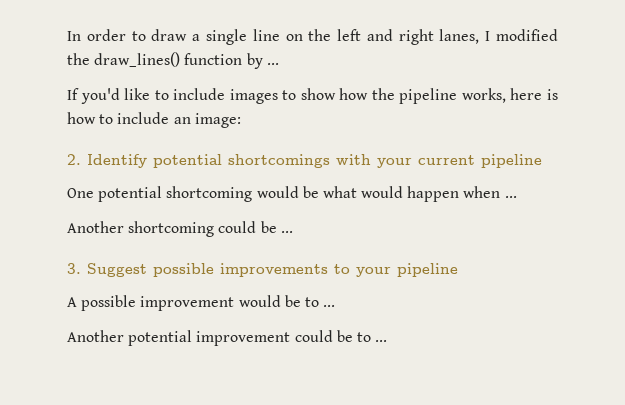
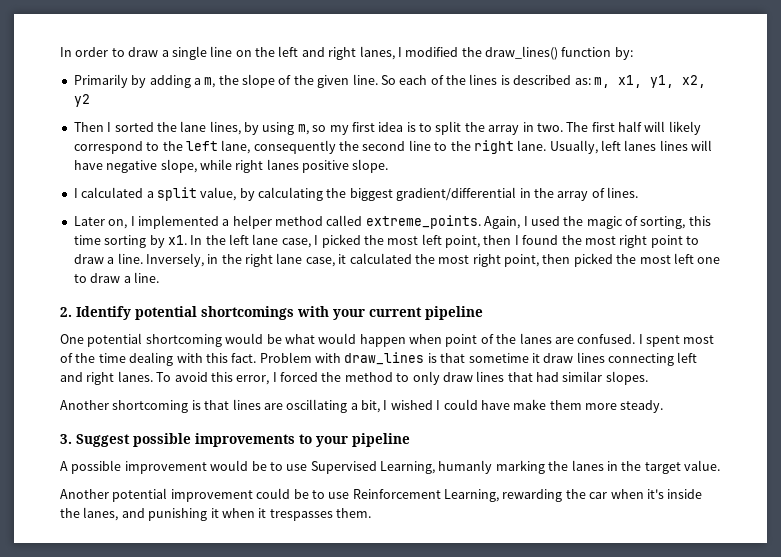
[246,53,279,69] [67,88,558,104] [67,112,241,128] by ... // If you'd like to include images to show how the pipeline works, here is how to include an image: -> [614,47,633,60] [73,74,706,88] [73,94,90,107] [73,121,701,135] [73,140,713,154] [73,159,389,173] [73,187,638,201] [73,215,711,229] [73,234,699,248] [73,253,721,267] [73,272,159,283] by: // Primarily by adding a m, the slope of the given line. So each of the lines is described as: m, x1, y1, x2, y2 // Then I sorted the lane lines, by using m, so my first idea is to split the array in two. The first half will likely correspond to the left lane, consequently the second line to the right lane. Usually, left lanes lines will have negative slope, while right lanes positive slope. // I calculated a split value, by calculating the biggest gradient/differential in the array of lines. // Later on, I implemented a helper method called extreme_points. Again, I used the magic of sorting, this time sorting by x1. In the left lane case, I picked the most left point, then I found the most right point to draw a line. Inversely, in the right lane case, it calculated the most right point, then picked the most left one to draw a line.
[504,196,517,198] [67,221,293,237] ... // Another shortcoming could be ... -> [445,333,715,347] [60,352,698,366] [60,371,648,385] [60,399,664,413] point of the lanes are confused. I spent most of the time dealing with this fact. Problem with draw_lines is that sometime it draw lines connecting left and right lanes. To avoid this error, I forced the method to only draw lines that had similar slopes. // Another shortcoming is that lines are oscillating a bit, I wished I could have make them more steady.
[323,305,336,307] ... -> [286,460,720,474] use Supervised Learning, humanly marking the lanes in the target value.
[375,340,388,342] ... -> [328,489,703,502] [60,507,371,521] use Reinforcement Learning, rewarding the car when it's inside the lanes, and punishing it when it trespasses them.

